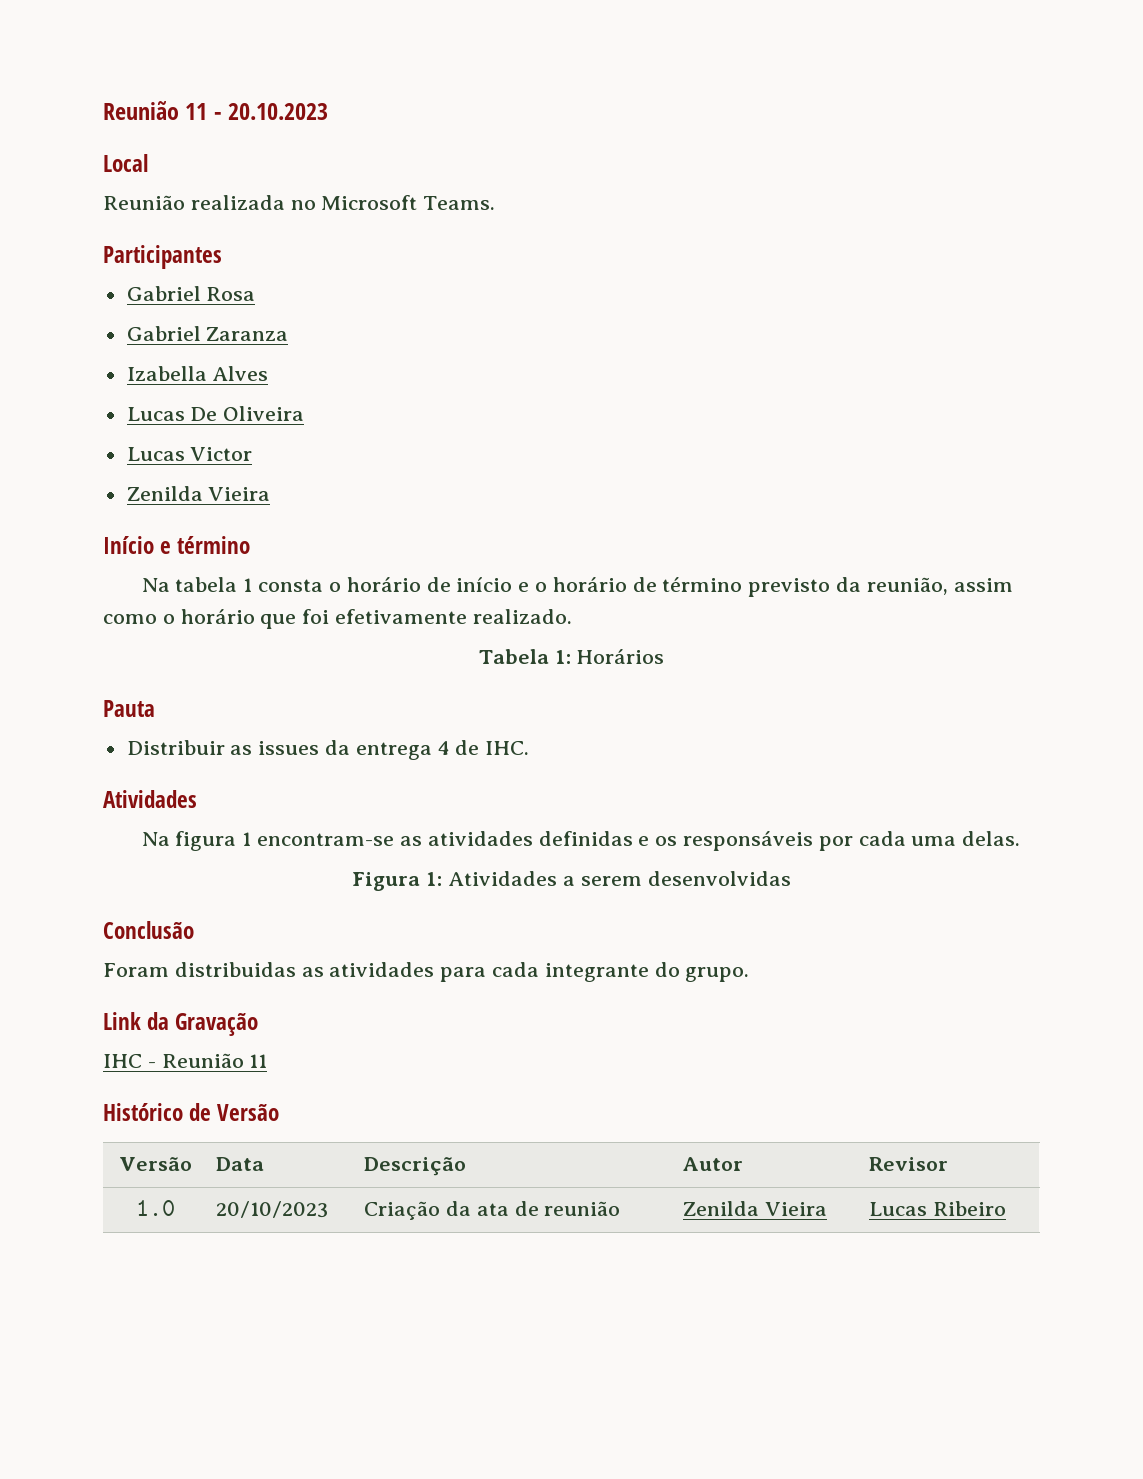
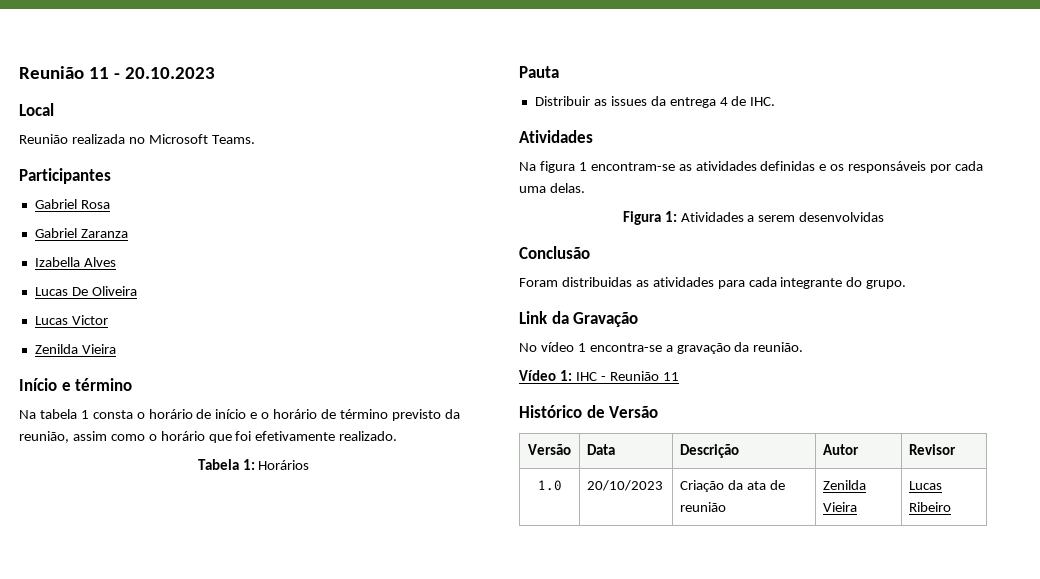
(259, 1024) none -> [519,342,804,354] [519,370,572,381] No vídeo 1 encontra-se a gravação da reunião. // Vídeo 1:

